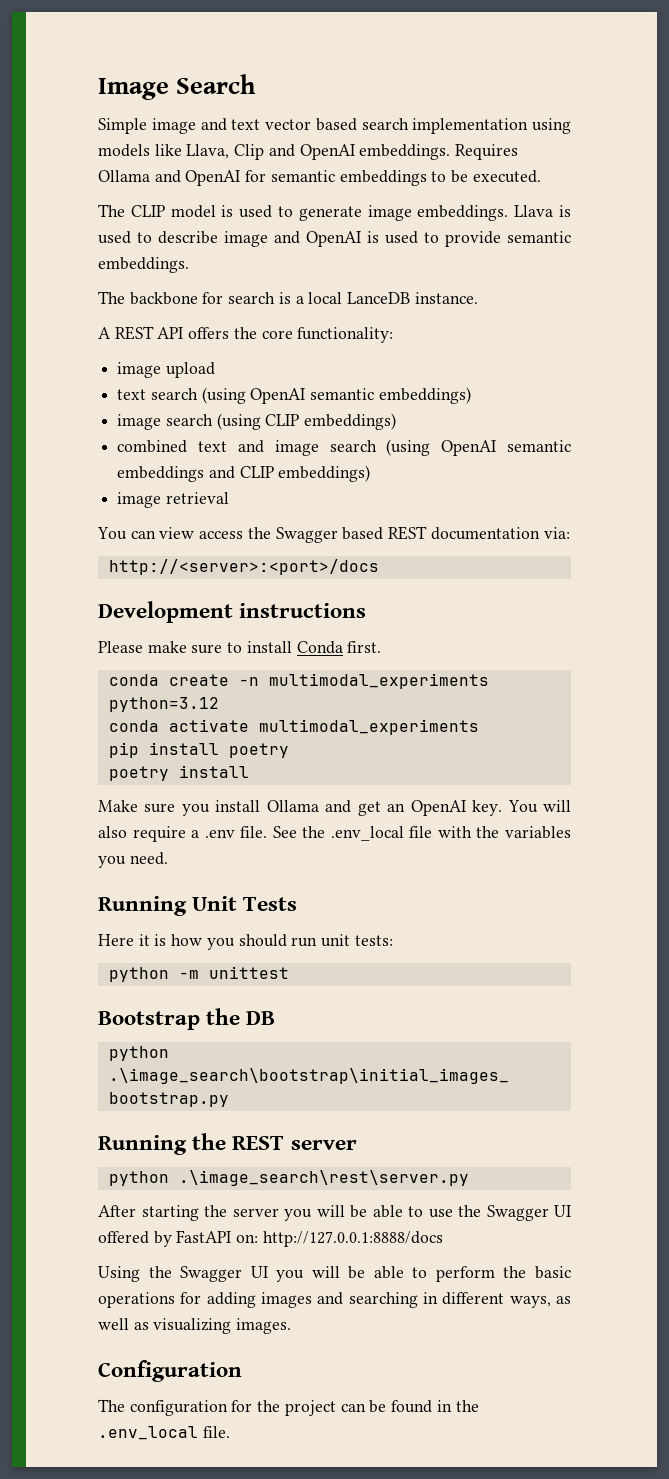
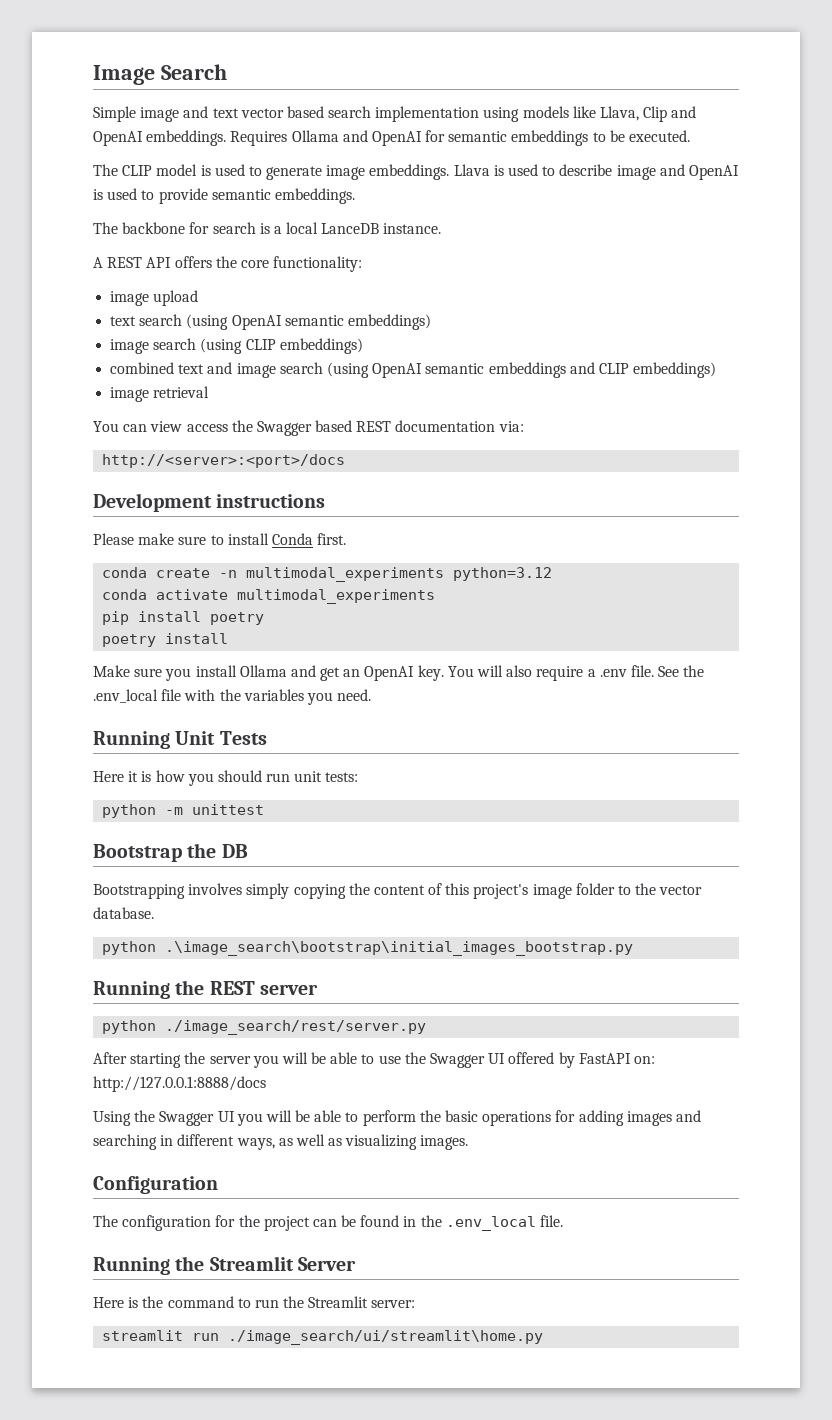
(276, 1018) none -> [93,883,703,899] [93,907,154,919] // Bootstrapping involves simply copying the content of this project's image folder to the vector database.
[178,1170,469,1186] .\image_search\rest\server.py -> [165,1020,427,1035] ./image_search/rest/server.py
(230, 1432) none -> [93,1256,356,1275] [93,1296,416,1308] [102,1330,544,1345] // Running the Streamlit Server // Here is the command to run the Streamlit server: // streamlit run ./image_search/ui/streamlit\home.py

